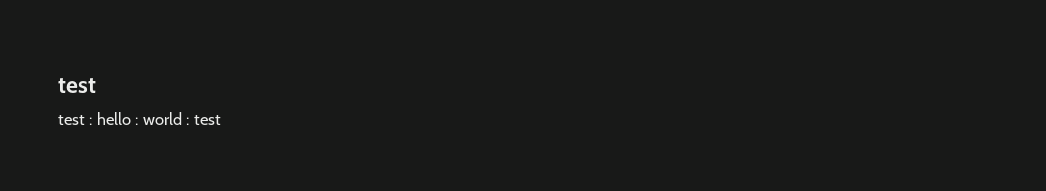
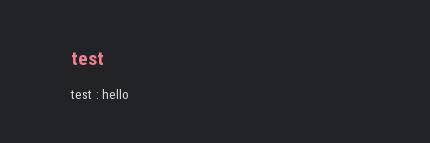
[135,112,221,125] : world : test -> (130, 94) none

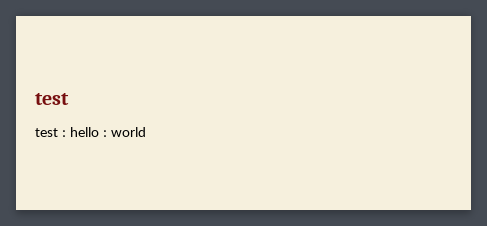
(130, 94) none -> [102,127,146,137] : world

